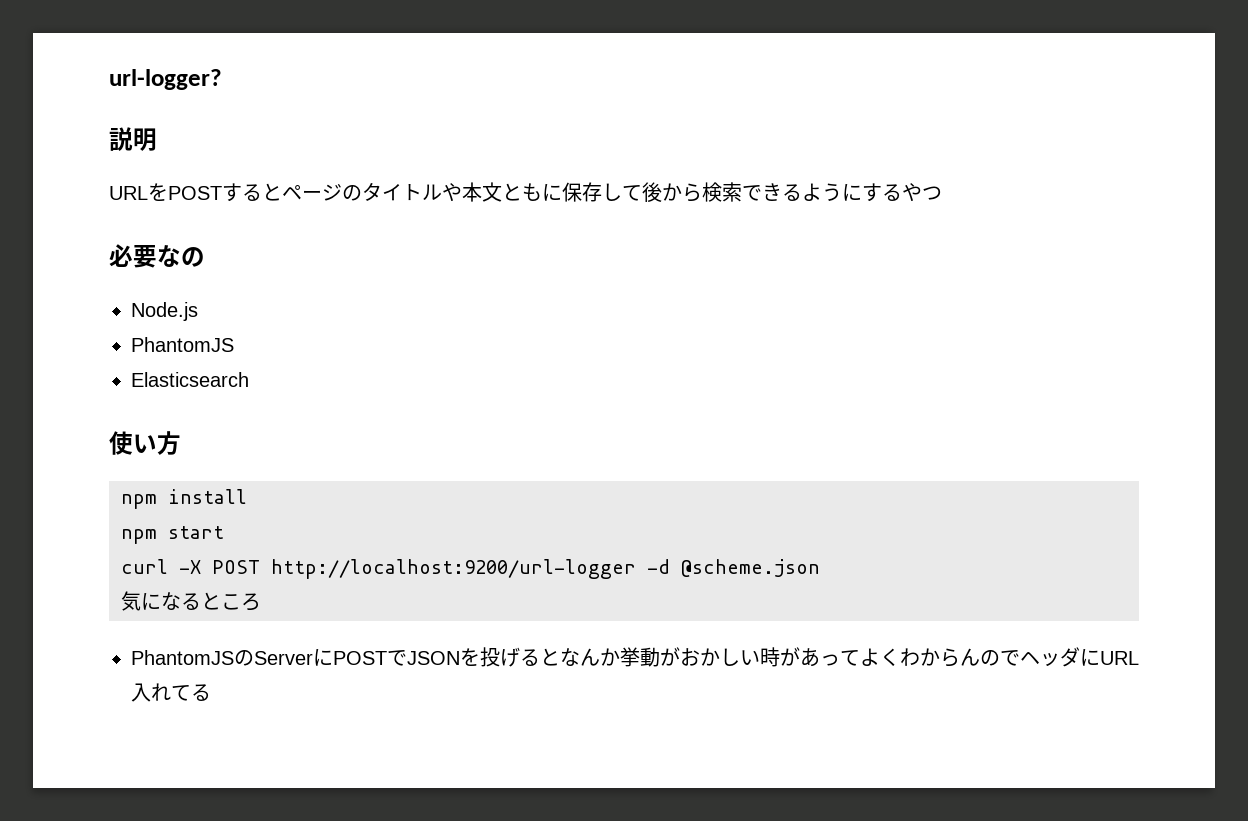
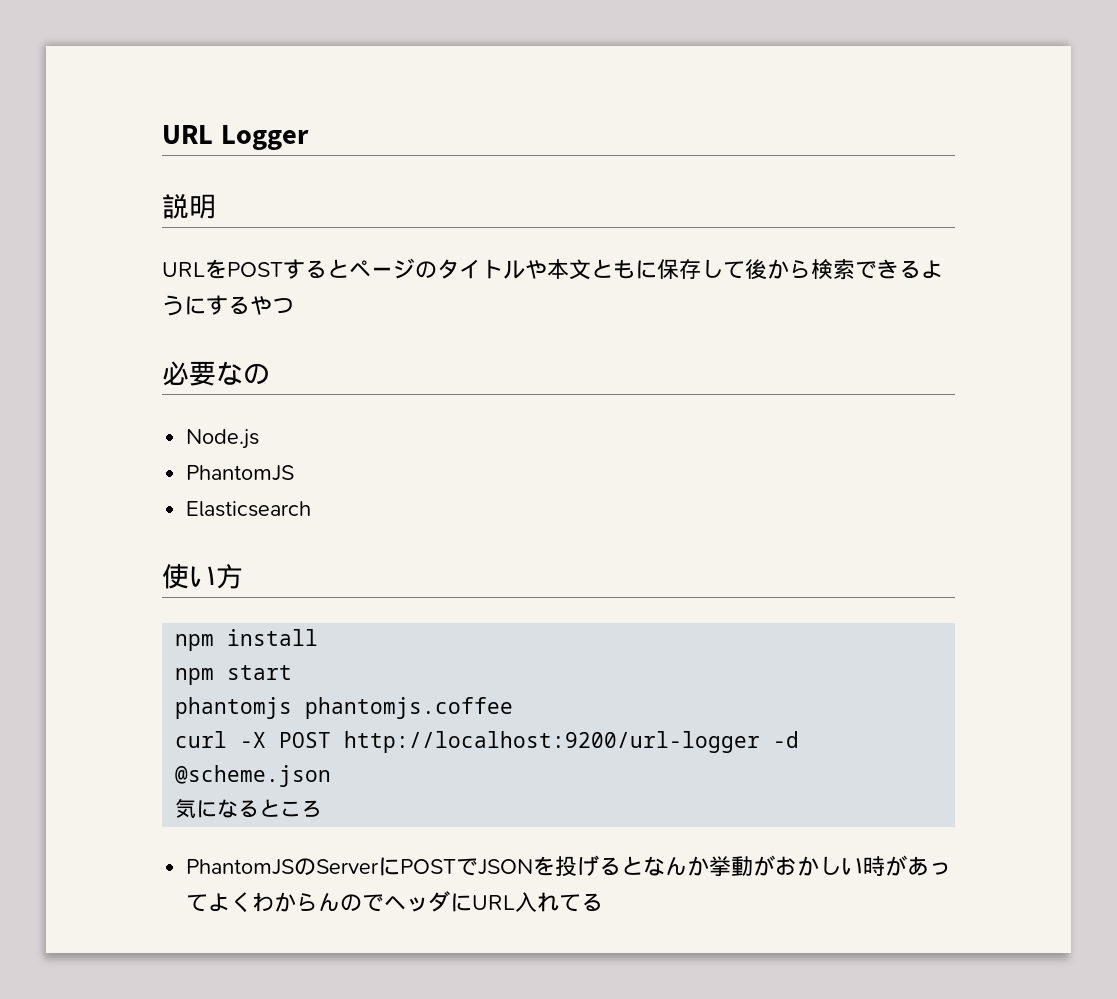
[109,69,222,90] url-logger? -> [162,125,309,150] URL Logger
(224, 532) none -> [175,697,514,719] // phantomjs phantomjs.coffee

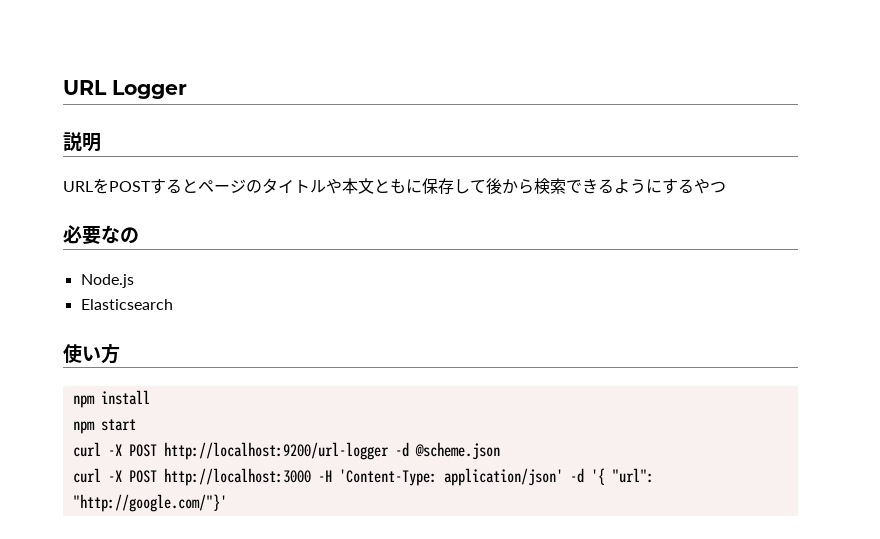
[186,465,295,481] // PhantomJS -> (134, 281) none
[175,697,514,719] // phantomjs phantomjs.coffee -> (136, 425) none
[175,798,323,819] [186,855,952,877] [186,891,604,913] 気になるところ // PhantomJSのServerにPOSTでJSONを投げるとなんか挙動がおかしい時があってよくわからんのでヘッダにURL入れてる -> [72,468,654,486] [72,494,227,512] curl -X POST http://localhost:3000 -H 'Content-Type: application/json' -d '{ "url": "http://google.com/"}'

